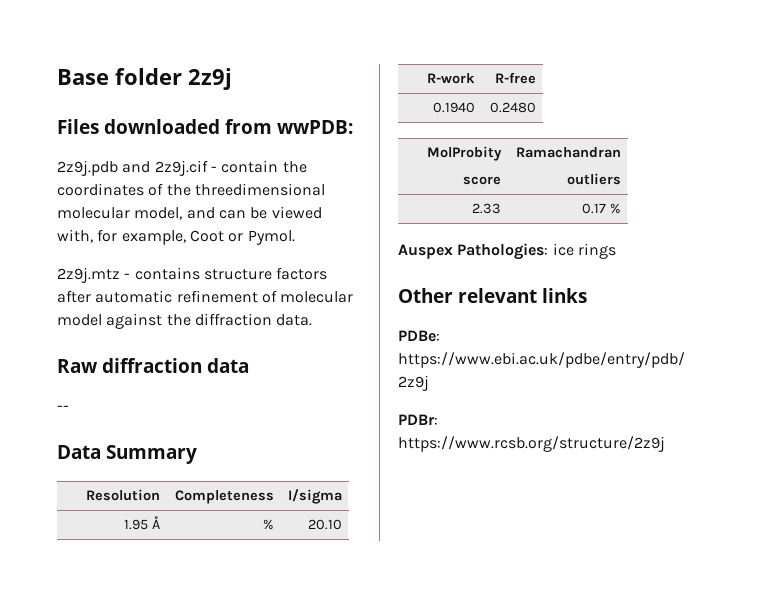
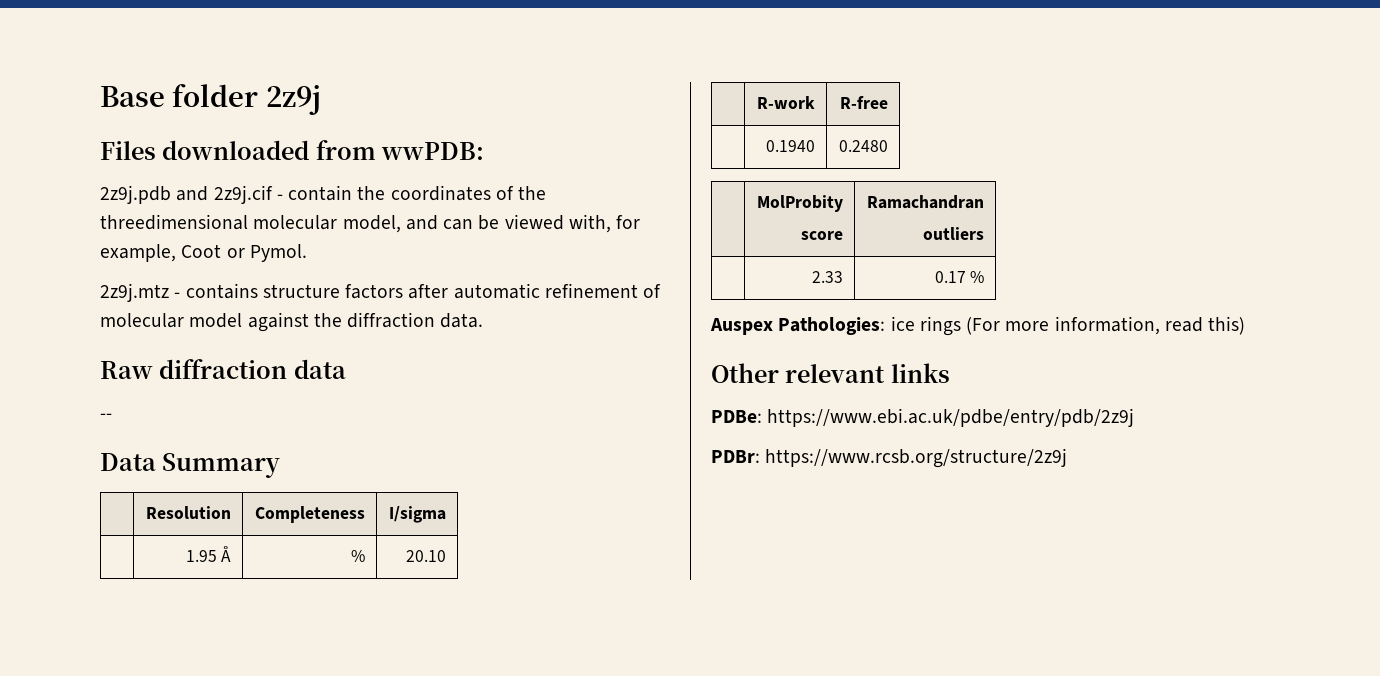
(616, 251) none -> [966,316,1246,335] (For more information, read this)

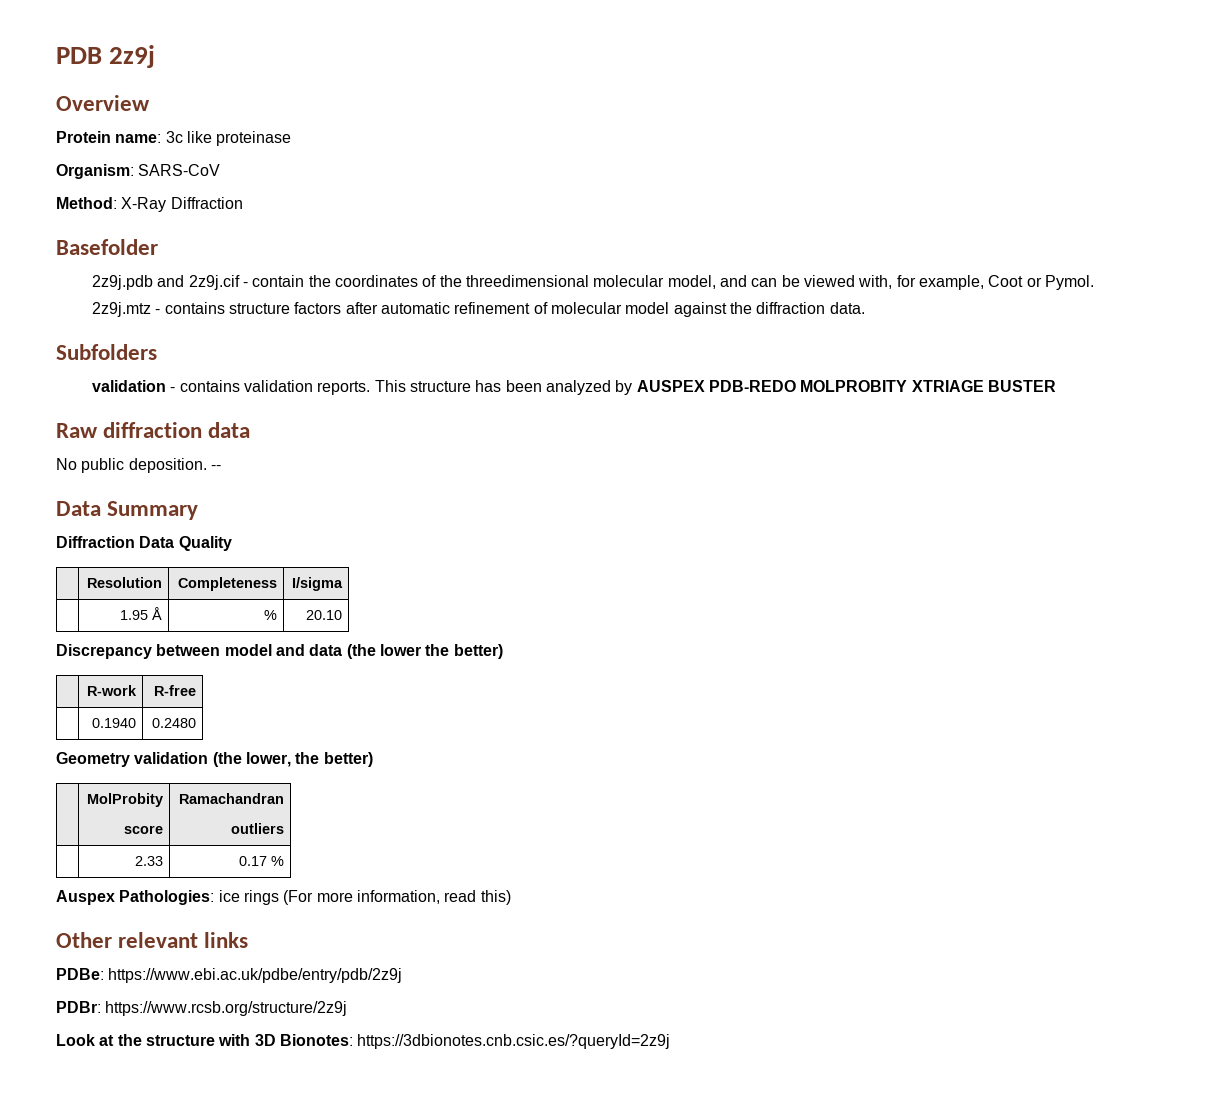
[100,84,259,107] Base folder -> [56,47,102,64] PDB
[100,140,485,160] Files downloaded from wwPDB: -> [56,95,150,111] [56,131,292,146] [56,164,221,179] [56,197,243,212] [56,239,158,255] Overview // Protein name: 3c like proteinase // Organism: SARS-CoV // Method: X-Ray Diffraction // Basefolder
(484, 320) none -> [56,344,157,360] [92,380,1056,395] // Subfolders // validation - contains validation reports. This structure has been analyzed by AUSPEX PDB-REDO MOLPROBITY XTRIAGE BUSTER
(346, 369) none -> [56,458,207,473] No public deposition.
(281, 465) none -> [56,536,232,551] // Diffraction Data Quality
[757,96,816,109] [840,96,889,109] [766,140,816,152] [839,140,889,152] // | R-work | R-free // | 0.1940 | 0.2480 -> [56,644,503,659] [86,685,137,696] [153,685,196,696] [91,718,136,728] [151,718,196,728] [56,752,373,767] // Discrepancy between model and data (the lower the better) // | R-work | R-free // | 0.1940 | 0.2480 // Geometry validation (the lower, the better)
(1068, 458) none -> [56,1034,671,1049] // Look at the structure with 3D Bionotes: https://3dbionotes.cnb.csic.es/?queryId=2z9j

